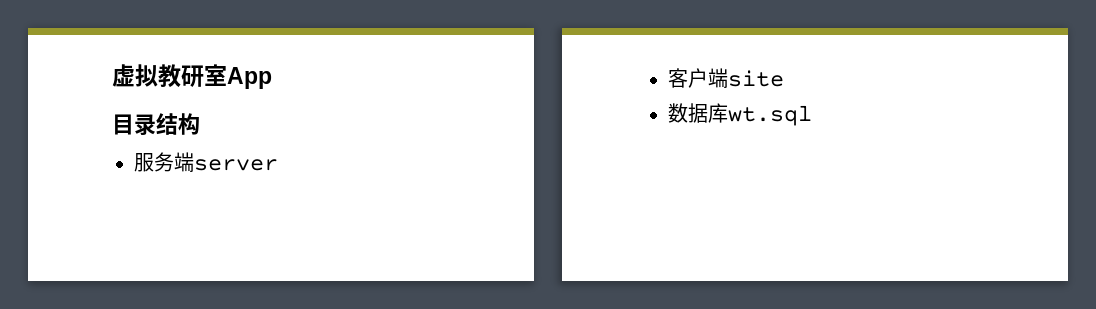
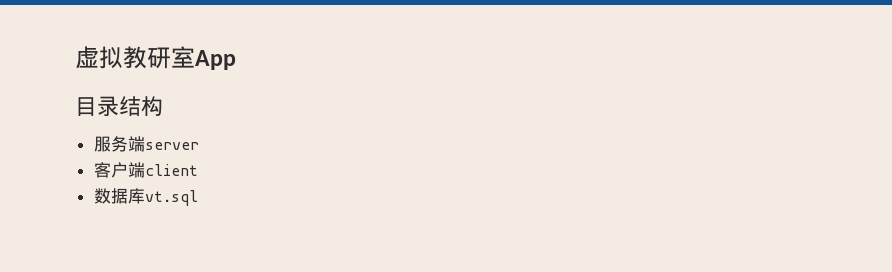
[728,70,784,87] site -> [144,164,198,176] client
[728,105,812,126] wt.sql -> [144,190,198,206] vt.sql

